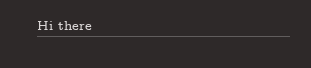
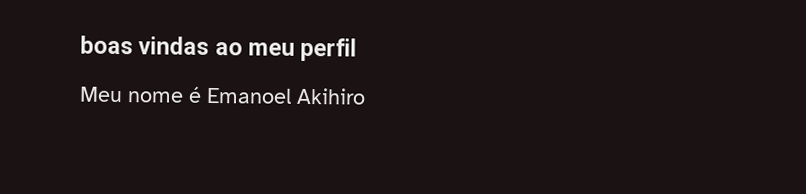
[37,21,92,30] Hi there -> [80,35,358,62] [79,86,366,105] boas vindas ao meu perfil // Meu nome é Emanoel Akihiro

